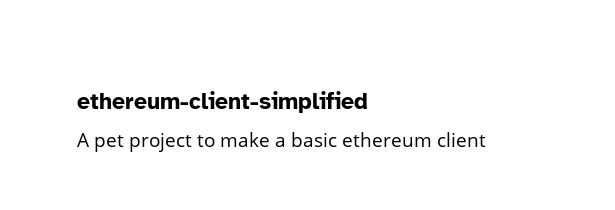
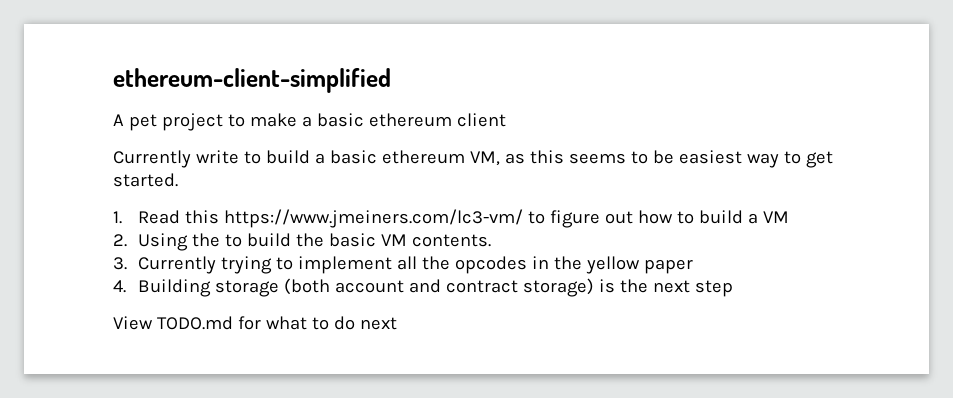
(486, 139) none -> [113,150,833,168] [113,173,178,187] [113,209,790,228] [113,233,492,251] [113,256,694,274] [113,278,734,297] [113,316,397,330] // Currently write to build a basic ethereum VM, as this seems to be easiest way to get started. // 1. Read this https://www.jmeiners.com/lc3-vm/ to figure out how to build a VM // 2. Using the to build the basic VM contents. // 3. Currently trying to implement all the opcodes in the yellow paper // 4. Building storage (both account and contract storage) is the next step // View TODO.md for what to do next

